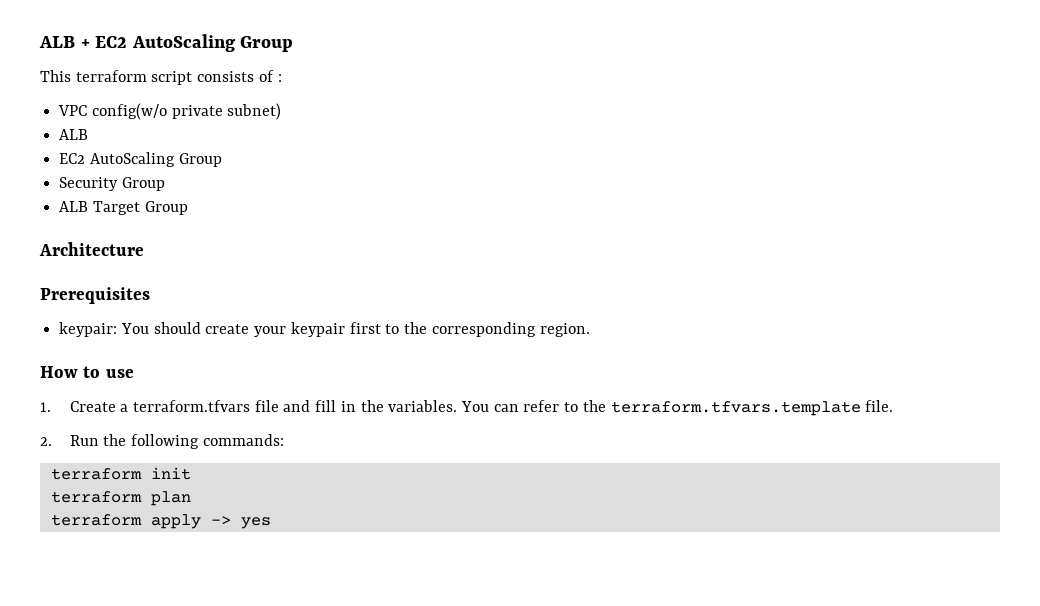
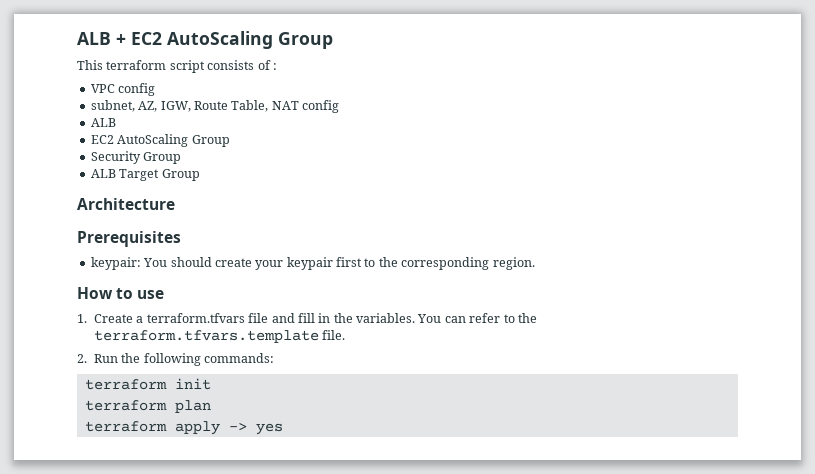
[91,103,282,120] config(w/o private subnet) -> [118,83,156,96] [90,100,339,113] config // subnet, AZ, IGW, Route Table, NAT config

